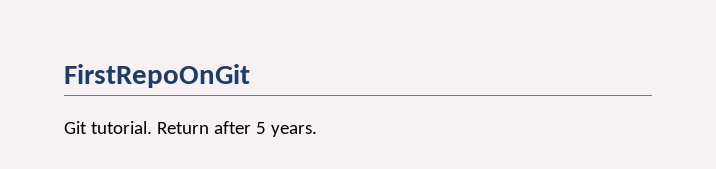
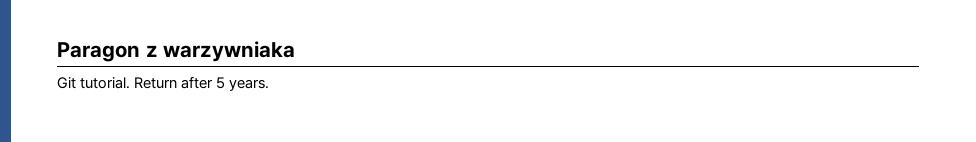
[64,64,250,88] FirstRepoOnGit -> [57,41,296,62] Paragon z warzywniaka

